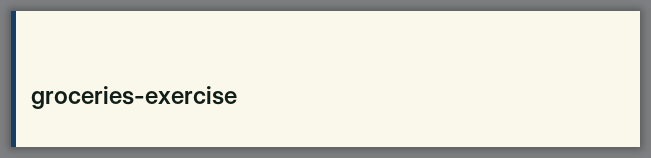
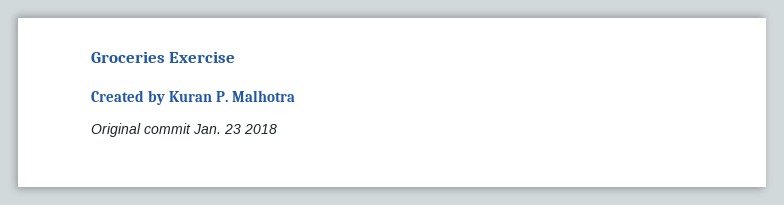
[31,86,237,109] groceries-exercise -> [91,51,236,63] [91,90,296,105] [91,123,277,137] Groceries Exercise // Created by Kuran P. Malhotra // Original commit Jan. 23 2018

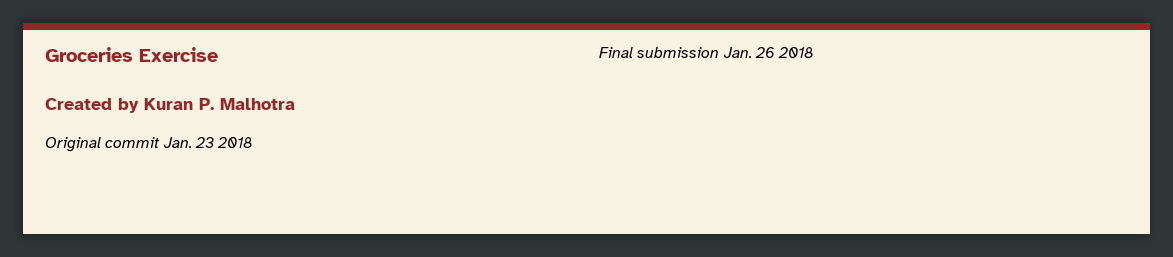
(277, 129) none -> [599,47,815,58] // Final submission Jan. 26 2018

